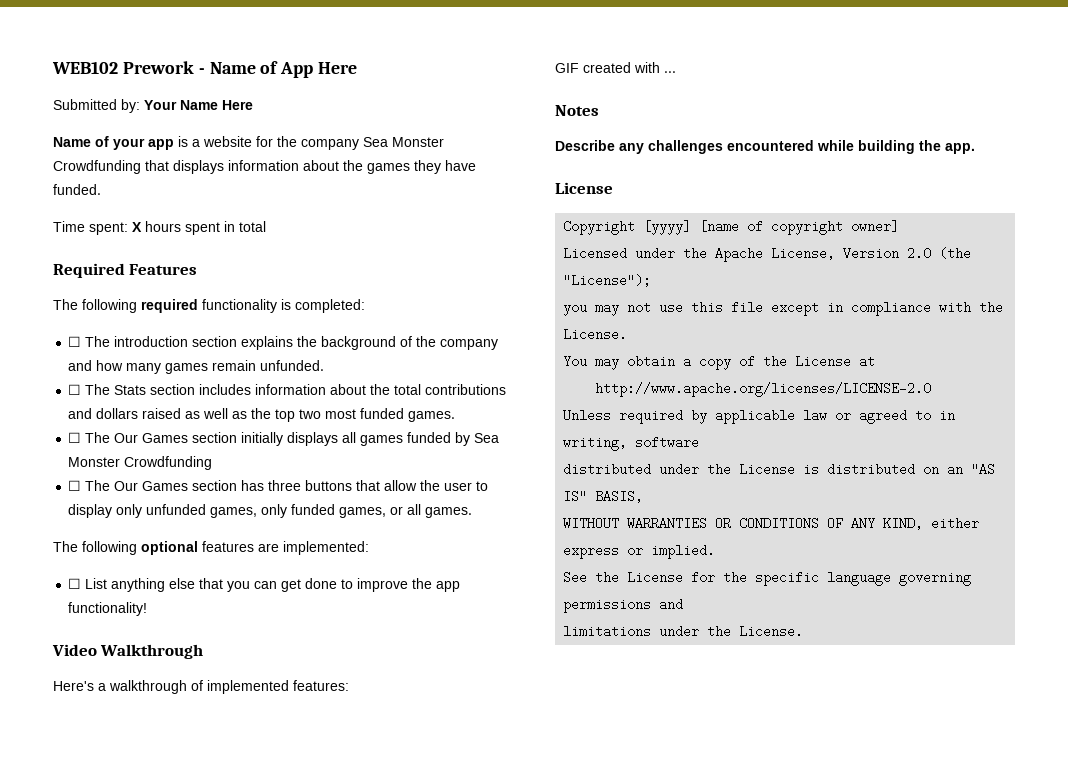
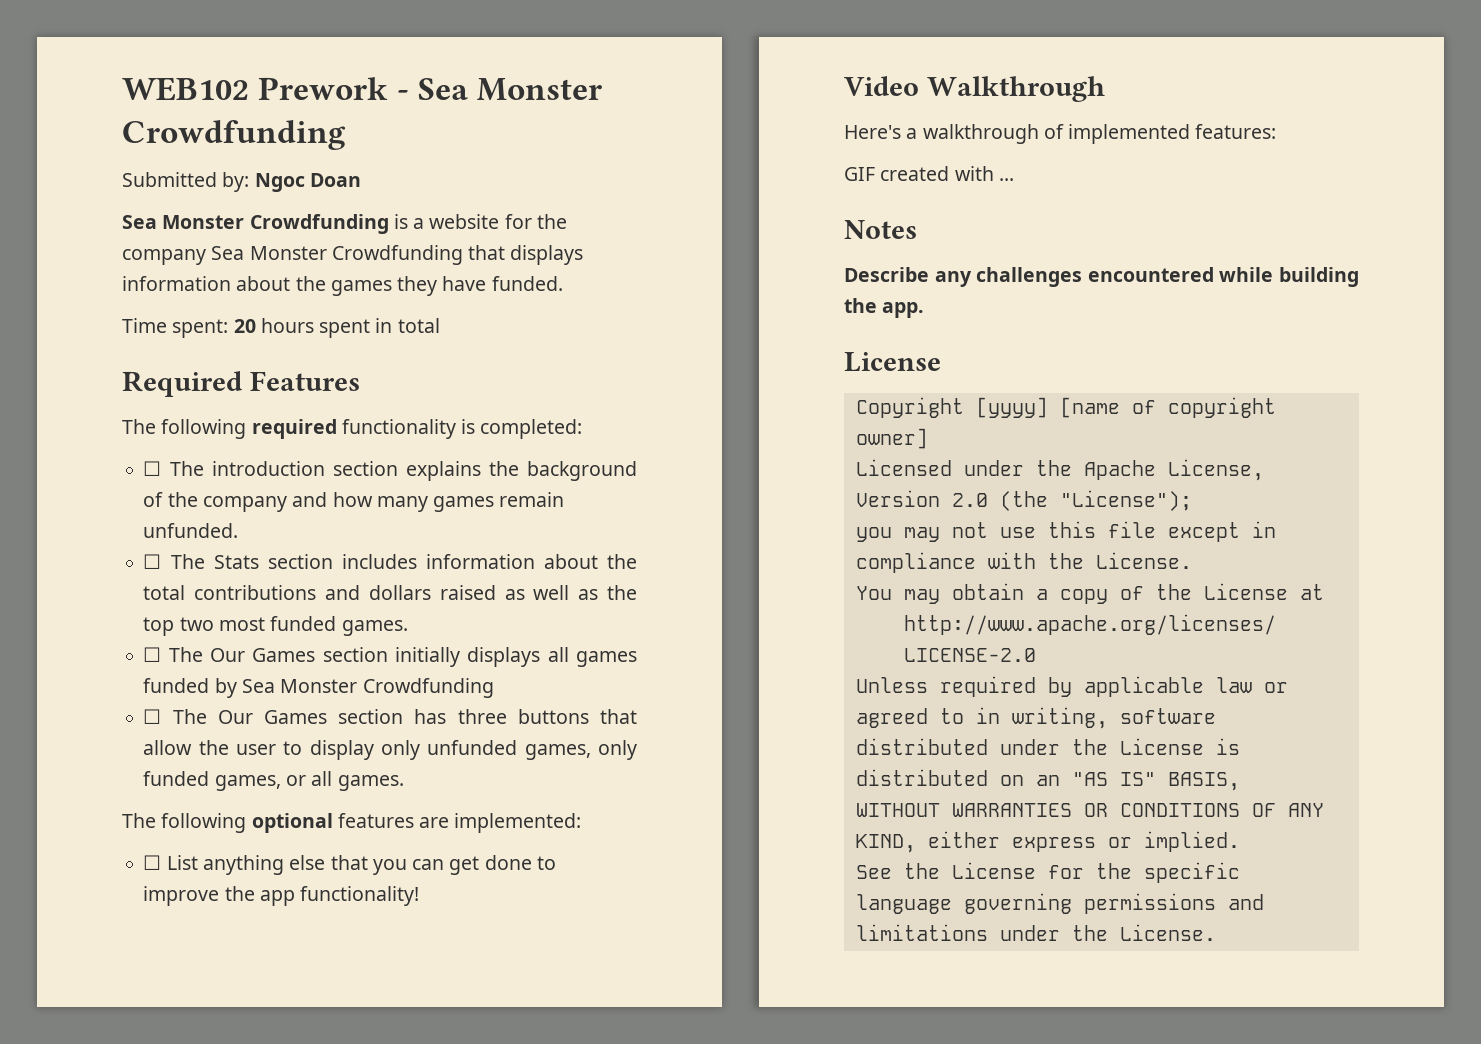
[209,61,358,78] [53,99,253,113] [53,136,174,150] Name of App Here // Submitted by: Your Name Here // Name of your app -> [418,78,603,101] [122,120,346,150] [122,172,361,192] [122,214,389,234] Sea Monster Crowdfunding // Submitted by: Ngoc Doan // Sea Monster Crowdfunding
[132,222,142,232] X -> [233,319,256,333] 20

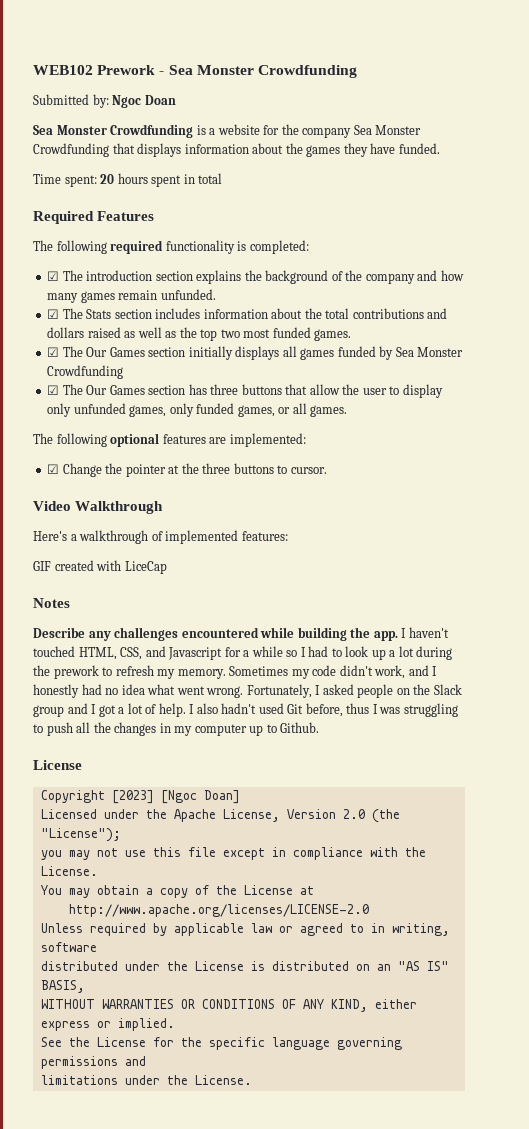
[143,461,162,476] ☐ -> [47,271,60,281] ☑
[143,554,162,569] ☐ -> [47,309,60,319] ☑
[143,647,162,662] ☐ -> [47,347,60,357] ☑
[143,709,162,724] ☐ -> [47,385,60,395] ☑
[143,855,556,875] [143,886,420,906] ☐ List anything else that you can get done to improve the app functionality! -> [47,463,327,477] ☑ Change the pointer at the three buttons to cursor.
[998,178,1014,181] ... -> [124,561,167,574] LiceCap
[844,352,941,372] [855,397,1276,418] [855,428,928,449] // License // Copyright [yyyy] [name of copyright owner] -> [401,627,449,638] [33,646,453,660] [33,665,438,679] [33,684,462,698] [33,703,458,717] [33,722,320,736] [33,760,82,770] [40,790,240,804] I haven't touched HTML, CSS, and Javascript for a while so I had to look up a lot during the prework to refresh my memory. Sometimes my code didn't work, and I honestly had no idea what went wrong. Fortunately, I asked people on the Slack group and I got a lot of help. I also hadn't used Git before, thus I was struggling to push all the changes in my computer up to Github. // License // Copyright [2023] [Ngoc Doan]

